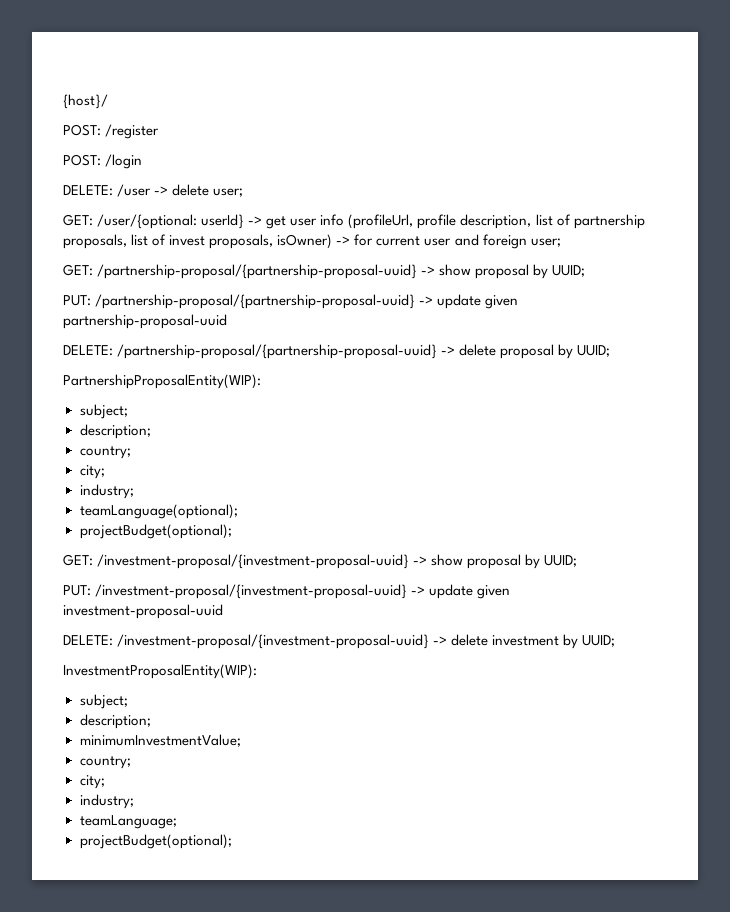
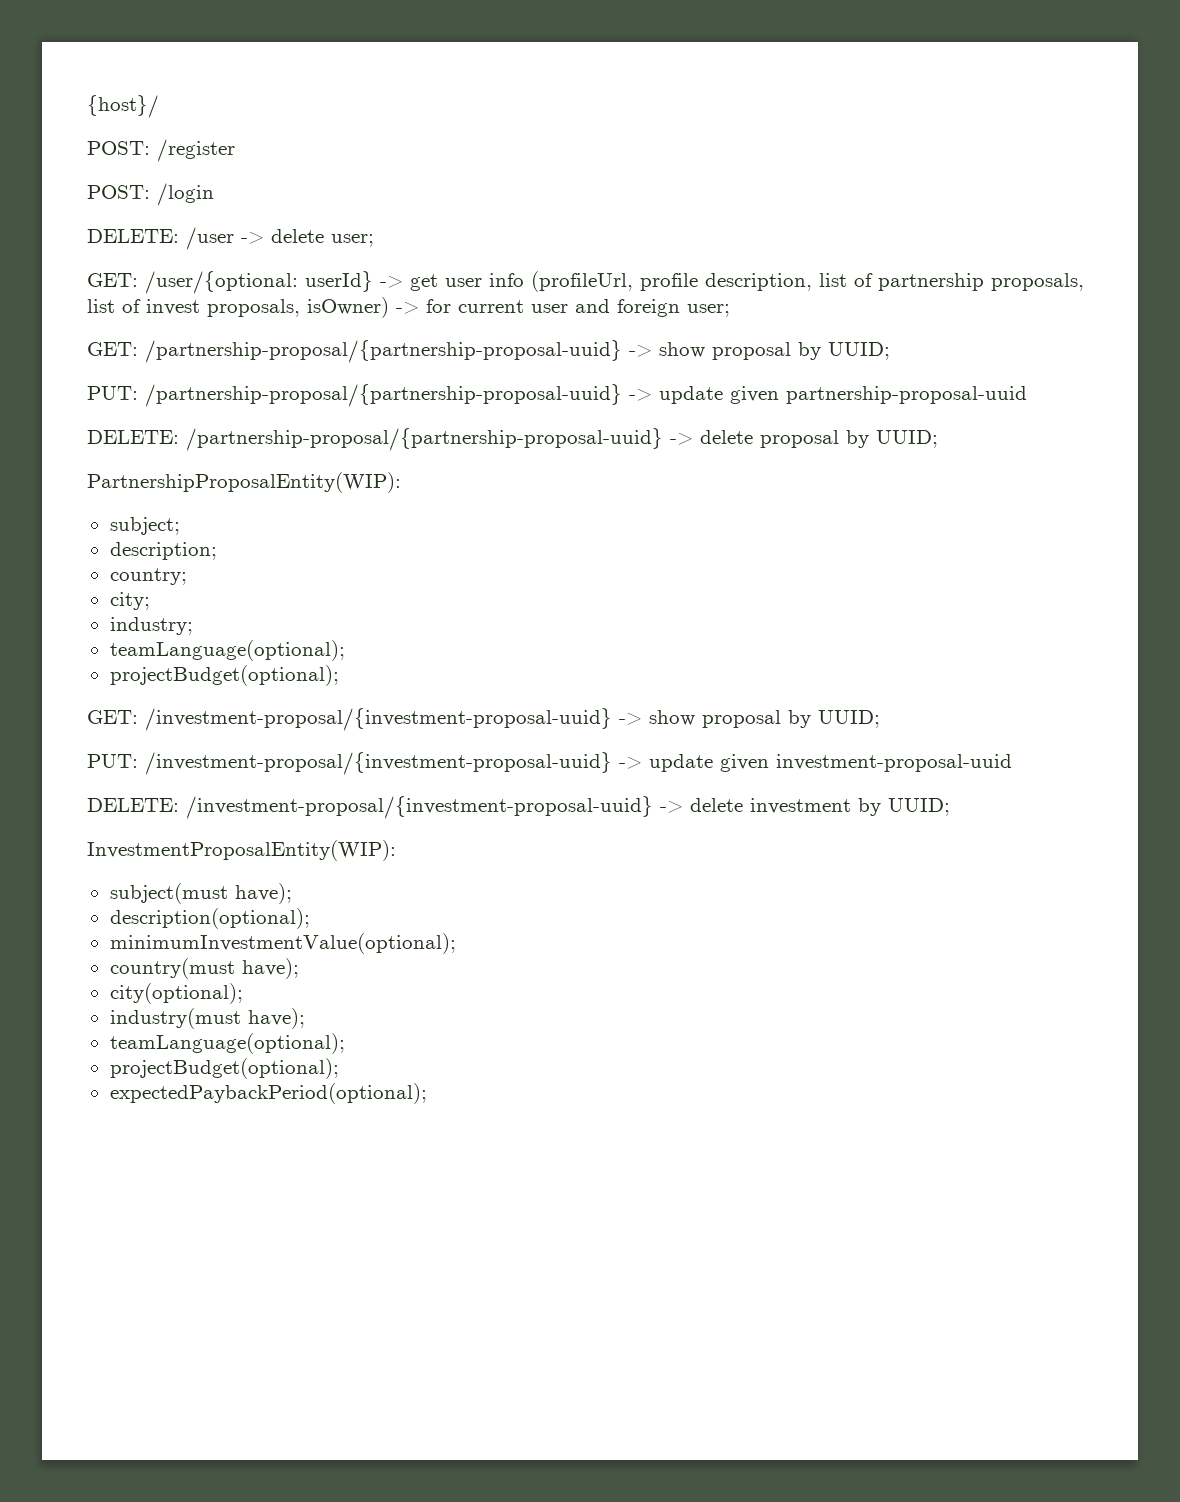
[79,694,128,709] [79,714,151,729] [79,734,241,747] [79,756,131,769] [79,775,105,789] [79,794,134,809] [79,815,177,829] [79,834,232,849] subject; // description; // minimumInvestmentValue; // country; // city; // industry; // teamLanguage; // projectBudget(optional); -> [109,883,292,904] [109,908,310,929] [109,933,456,954] [109,958,299,979] [109,983,243,1004] [109,1008,305,1029] [109,1033,345,1054] [109,1058,339,1079] [109,1083,427,1104] subject(must have); // description(optional); // minimumInvestmentValue(optional); // country(must have); // city(optional); // industry(must have); // teamLanguage(optional); // projectBudget(optional); // expectedPaybackPeriod(optional);

